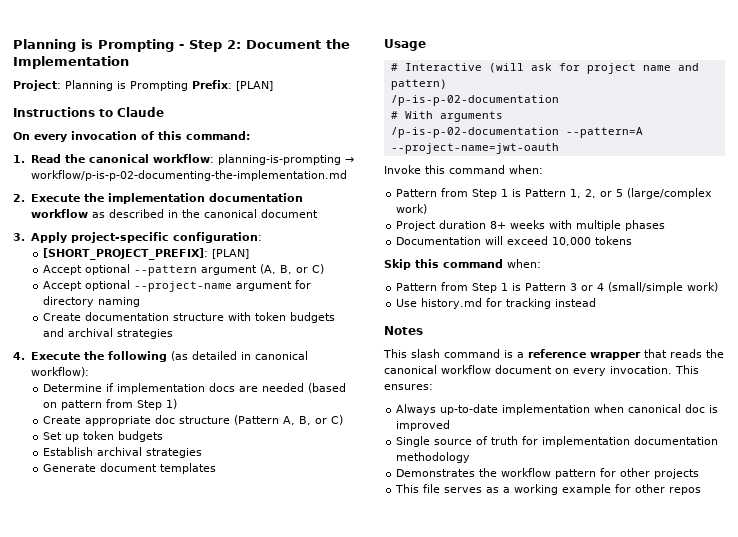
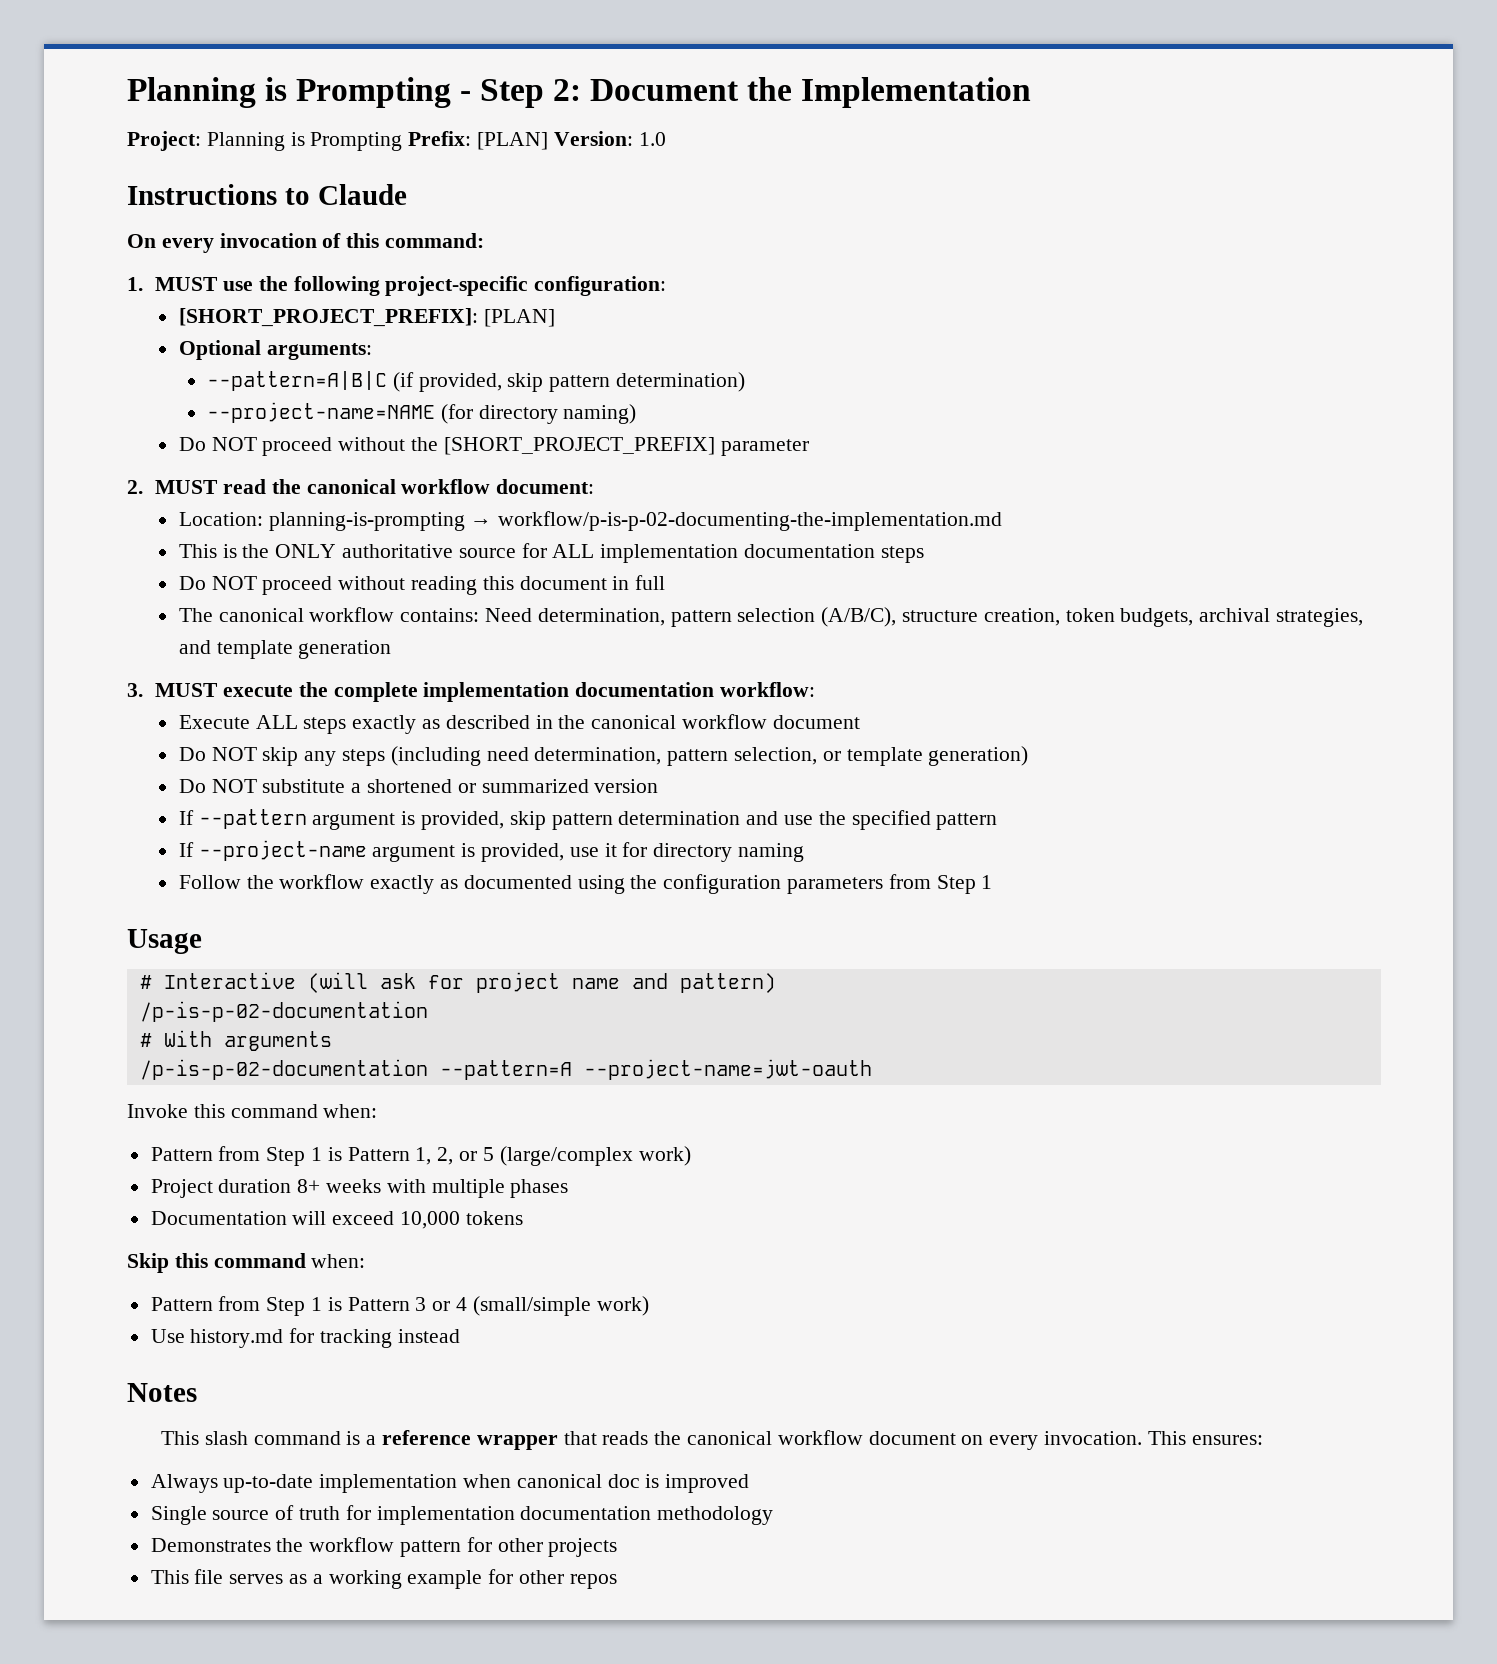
(273, 86) none -> [553,131,666,146] Version: 1.0
[30,154,354,165] [30,170,347,181] [13,193,303,204] [30,209,318,218] [13,232,262,243] [42,248,249,260] [42,264,324,276] [42,280,311,292] [42,296,140,307] [42,312,335,323] [42,328,173,339] [13,351,308,362] [30,367,89,377] [42,383,346,394] [42,399,177,410] [42,415,343,426] [42,431,163,442] [42,447,202,458] [42,463,216,474] Read the canonical workflow: planning-is-prompting → workflow/p-is-p-02-documenting-the-implementation.md // 2. Execute the implementation documentation workflow as described in the canonical document // 3. Apply project-specific configuration: // [SHORT_PROJECT_PREFIX]: [PLAN] // Accept optional --pattern argument (A, B, or C) // Accept optional --project-name argument for directory naming // Create documentation structure with token budgets and archival strategies // 4. Execute the following (as detailed in canonical workflow): // Determine if implementation docs are needed (based on pattern from Step 1) // Create appropriate doc structure (Pattern A, B, or C) // Set up token budgets // Establish archival strategies // Generate document templates -> [155,276,667,296] [178,308,555,327] [178,340,372,360] [207,371,746,392] [207,402,637,424] [178,437,809,456] [127,479,595,494] [178,511,1003,531] [178,543,924,563] [178,575,666,595] [178,607,1364,627] [178,640,392,659] [127,682,816,702] [178,714,860,734] [178,746,1029,766] [178,779,659,793] [178,809,998,830] [178,840,805,862] [178,874,993,894] MUST use the following project-specific configuration: // [SHORT_PROJECT_PREFIX]: [PLAN] // Optional arguments: // --pattern=A|B|C (if provided, skip pattern determination) // --project-name=NAME (for directory naming) // Do NOT proceed without the [SHORT_PROJECT_PREFIX] parameter // 2. MUST read the canonical workflow document: // Location: planning-is-prompting → workflow/p-is-p-02-documenting-the-implementation.md // This is the ONLY authoritative source for ALL implementation documentation steps // Do NOT proceed without reading this document in full // The canonical workflow contains: Need determination, pattern selection (A/B/C), structure creation, token budgets, archival strategies, and template generation // 3. MUST execute the complete implementation documentation workflow: // Execute ALL steps exactly as described in the canonical workflow document // Do NOT skip any steps (including need determination, pattern selection, or template generation) // Do NOT substitute a shortened or summarized version // If --pattern argument is provided, skip pattern determination and use the specified pattern // If --project-name argument is provided, use it for directory naming // Follow the workflow exactly as documented using the configuration parameters from Step 1

